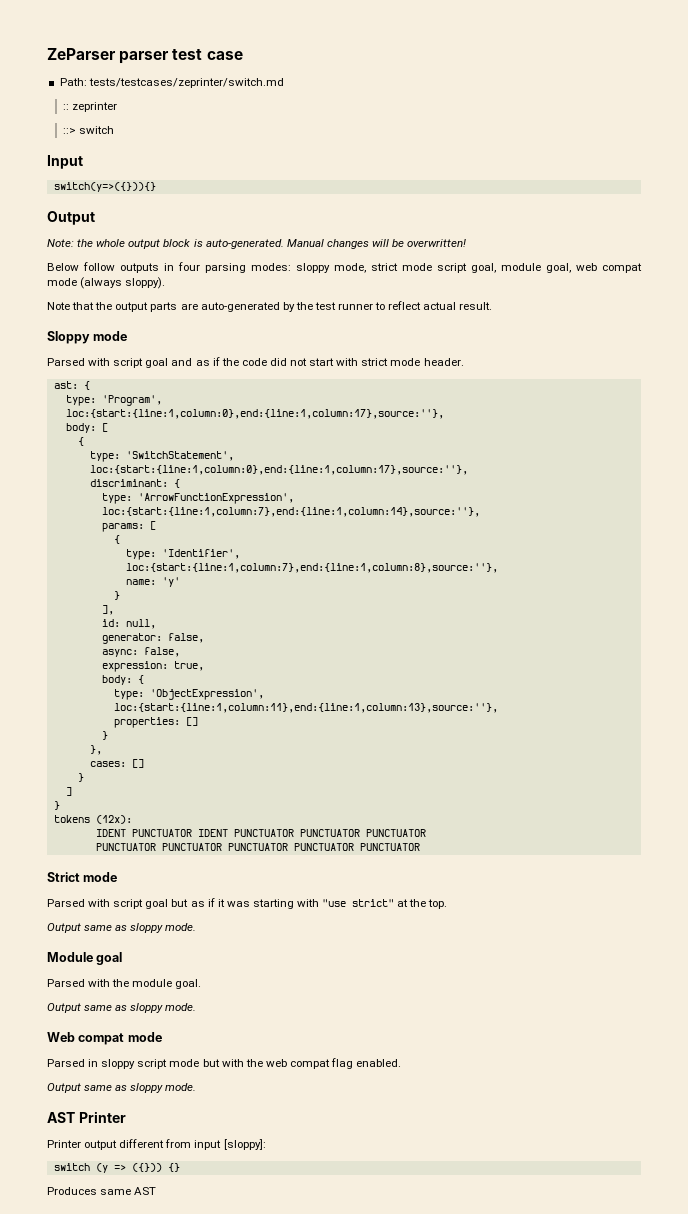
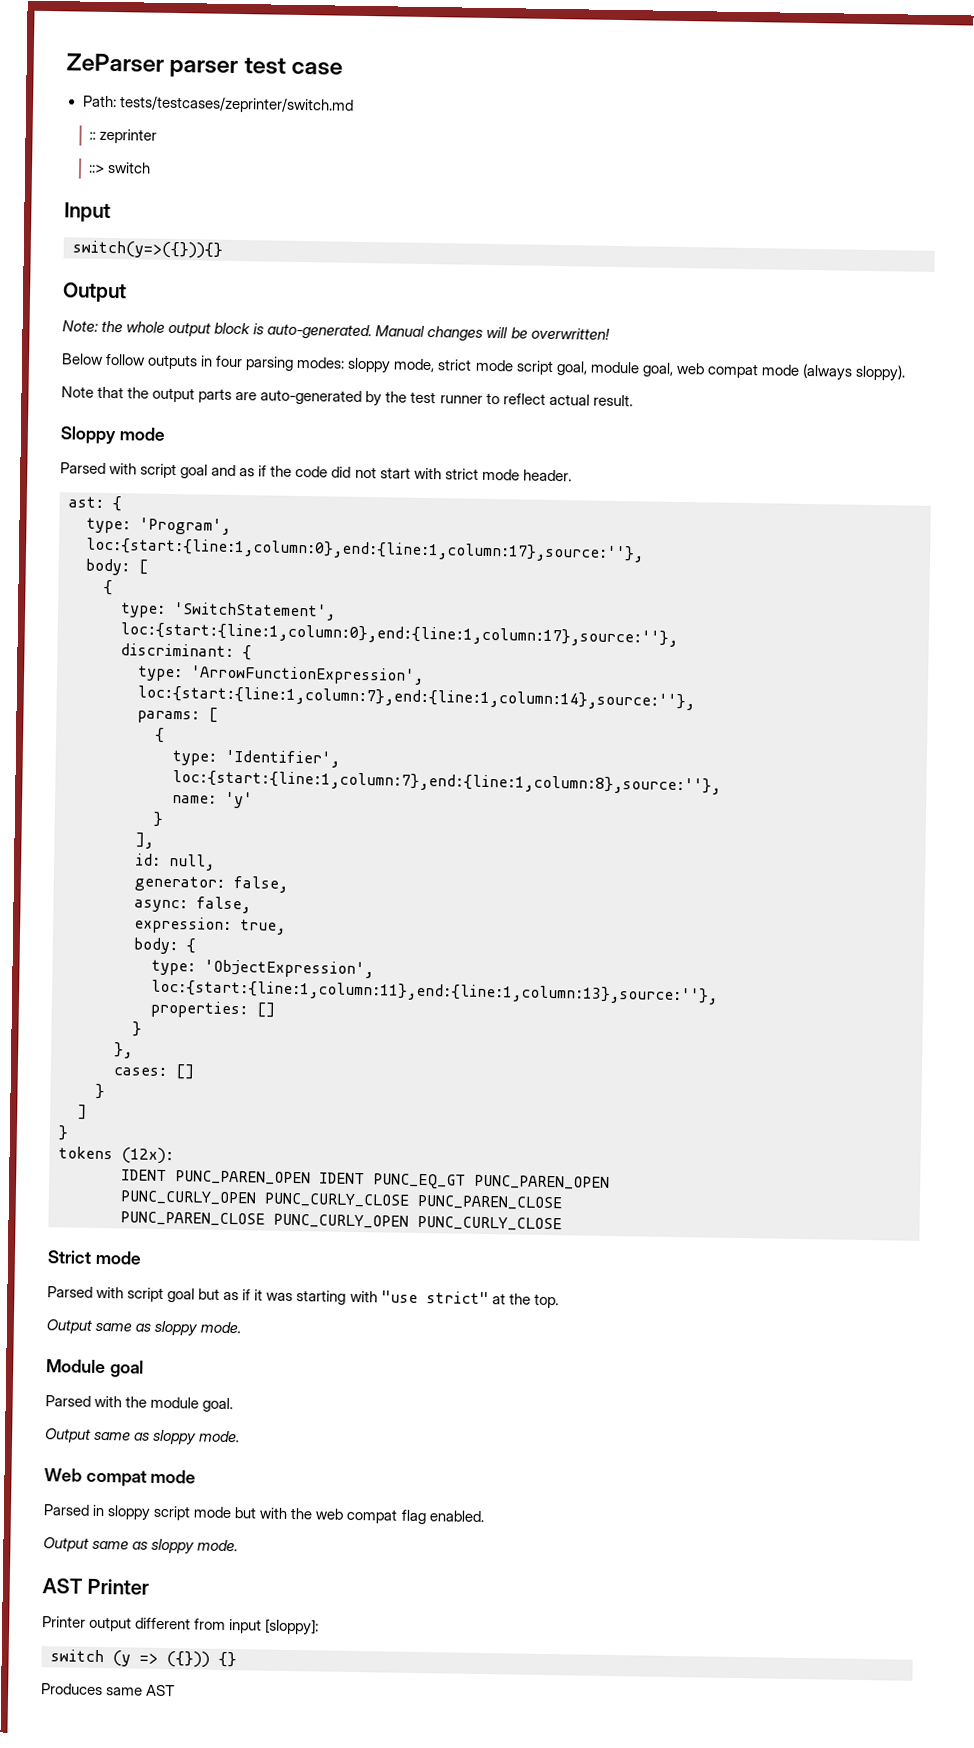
[131,829,426,837] [95,843,420,851] PUNCTUATOR IDENT PUNCTUATOR PUNCTUATOR PUNCTUATOR // PUNCTUATOR PUNCTUATOR PUNCTUATOR PUNCTUATOR PUNCTUATOR -> [175,1170,610,1190] [120,1190,562,1211] [120,1211,562,1232] PUNC_PAREN_OPEN IDENT PUNC_EQ_GT PUNC_PAREN_OPEN // PUNC_CURLY_OPEN PUNC_CURLY_CLOSE PUNC_PAREN_CLOSE // PUNC_PAREN_CLOSE PUNC_CURLY_OPEN PUNC_CURLY_CLOSE

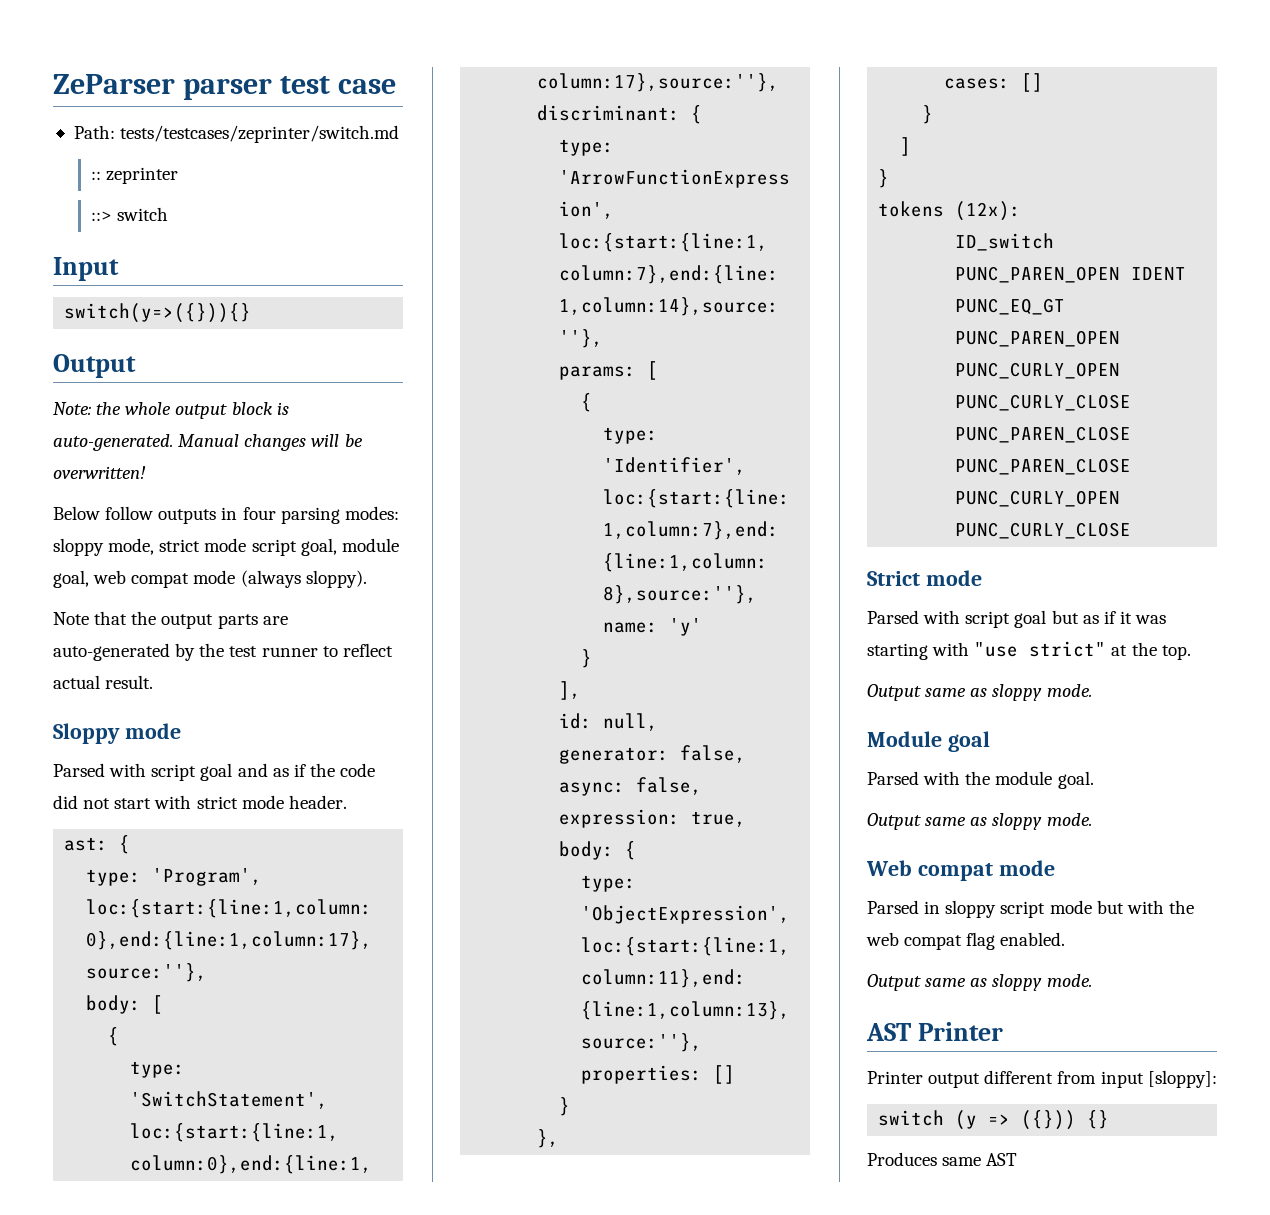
[121,1169,167,1181] IDENT -> [955,233,1055,251] ID_switch

